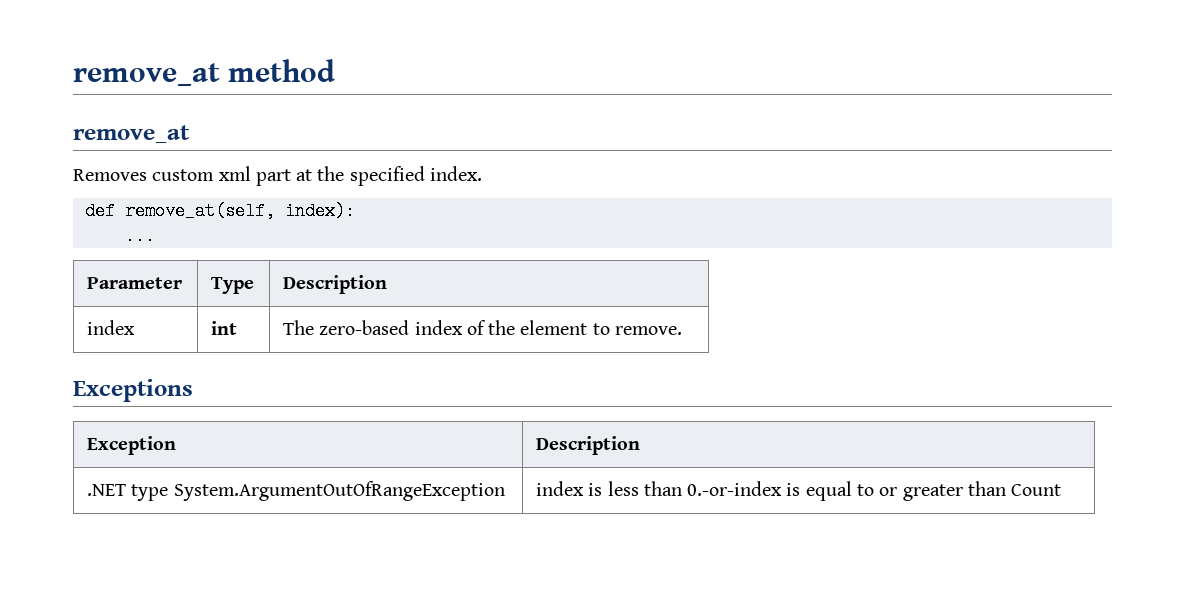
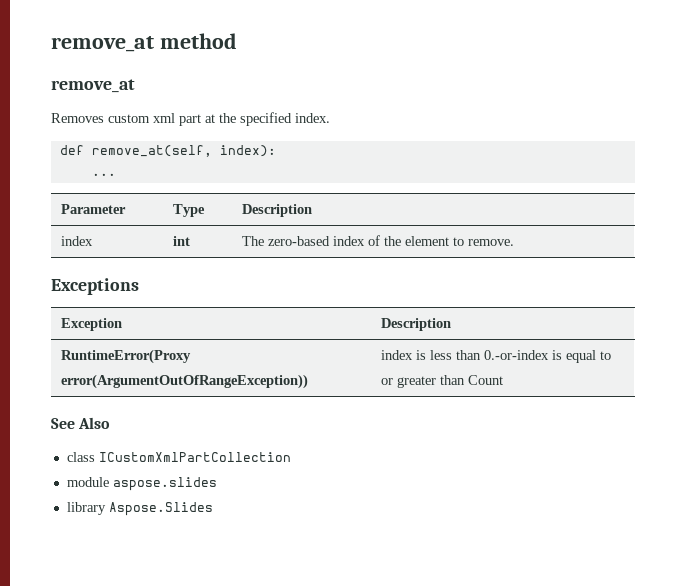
[87,481,505,501] .NET type System.ArgumentOutOfRangeException -> [60,349,191,364] [60,374,308,389] RuntimeError(Proxy error(ArgumentOutOfRangeException))
(1062, 490) none -> [51,417,111,429] [66,452,291,462] [66,477,217,491] [66,502,213,516] // See Also // class ICustomXmlPartCollection // module aspose.slides // library Aspose.Slides

